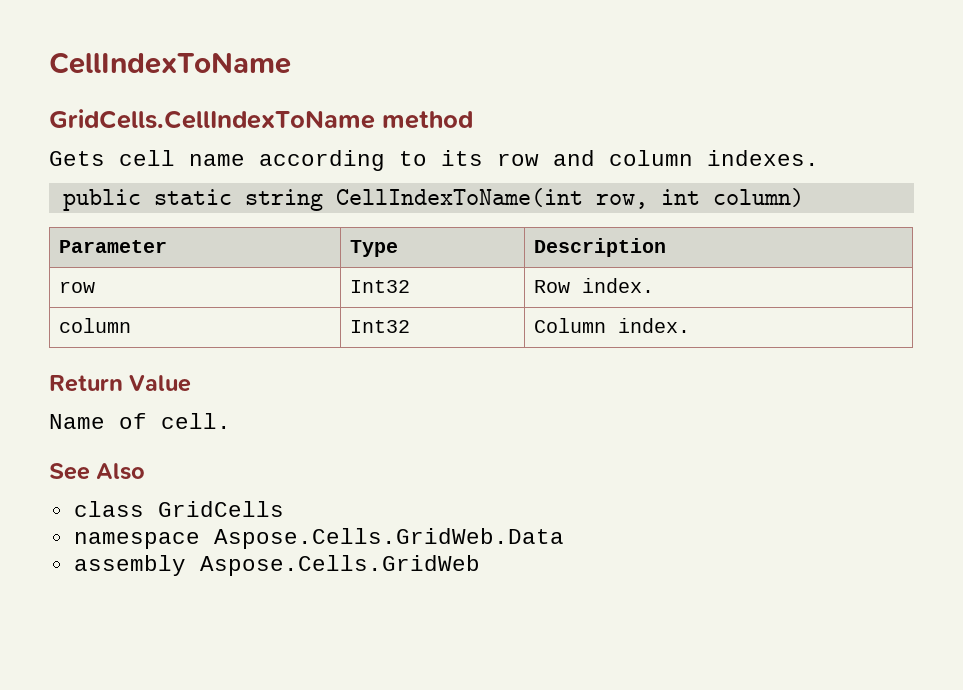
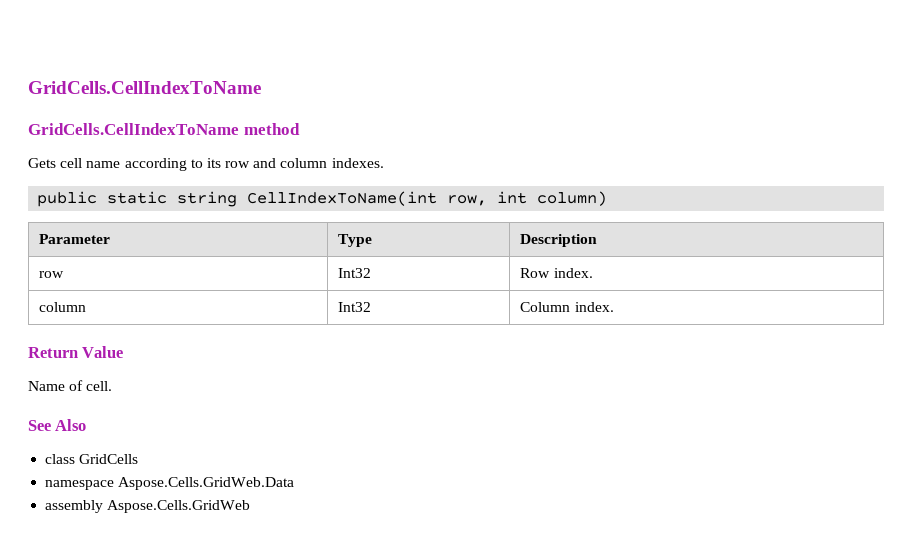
[49,52,291,74] CellIndexToName -> [28,81,261,94] GridCells.CellIndexToName

